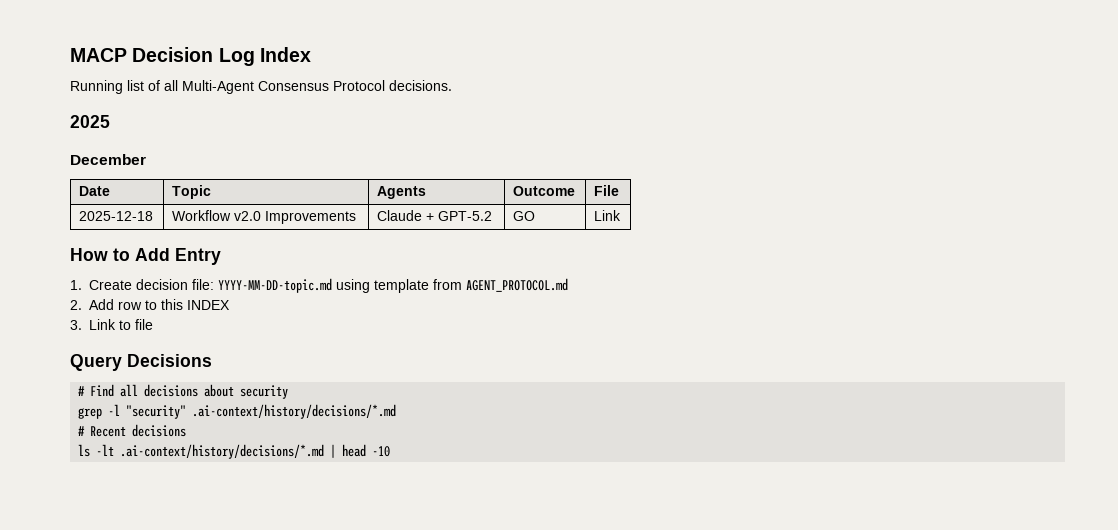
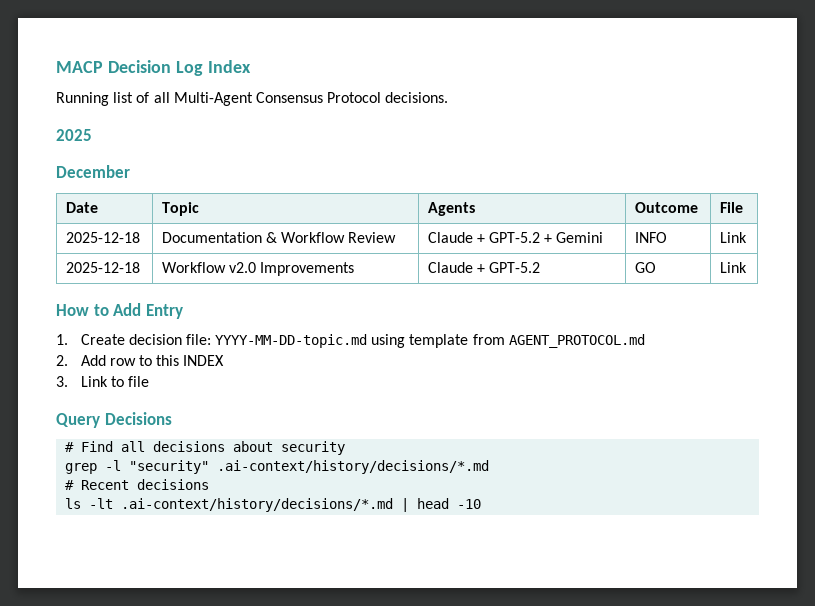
(620, 190) none -> [65,232,140,243] [161,232,397,243] [427,232,604,243] [634,232,667,243] [719,232,747,243] // 2025-12-18 | Documentation & Workflow Review | Claude + GPT-5.2 + Gemini | INFO | Link

